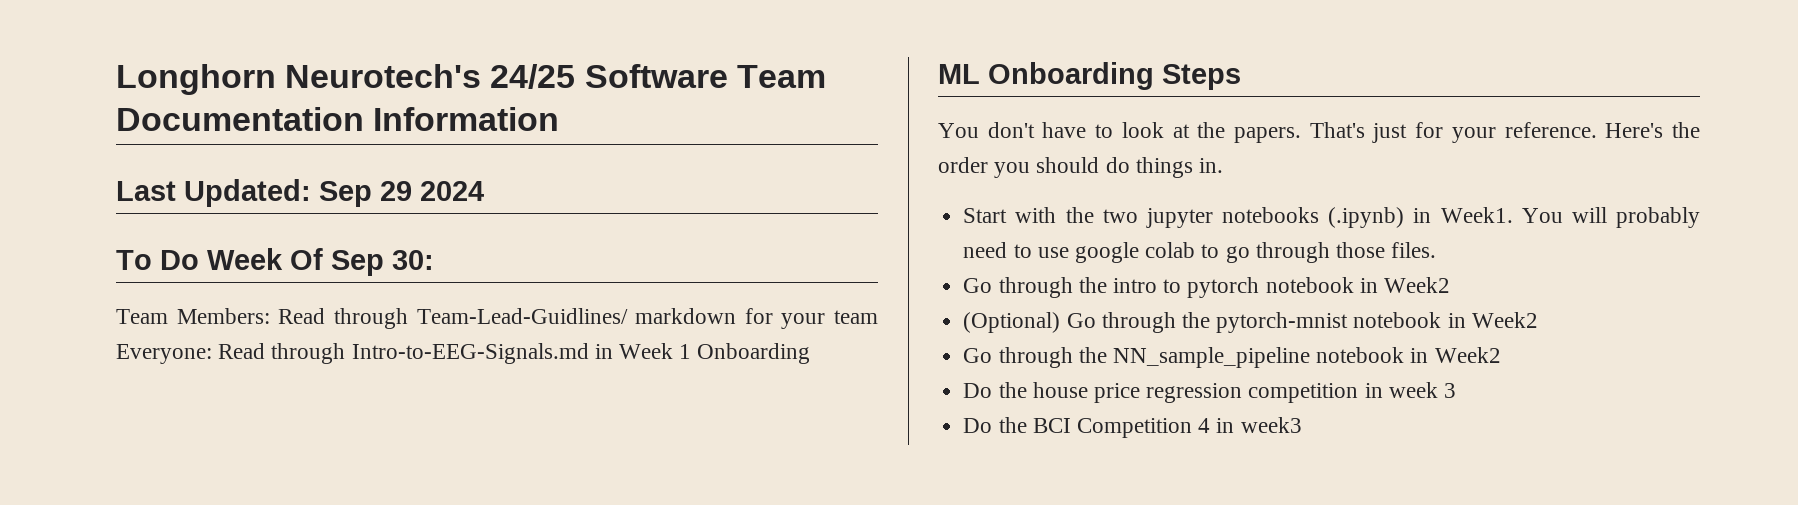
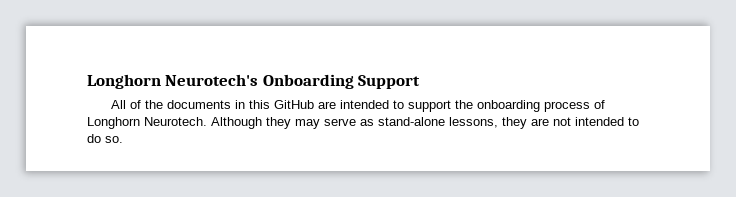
[490,64,826,89] [116,107,560,131] [116,179,484,207] [116,248,434,276] [116,308,878,329] [116,343,811,364] [938,62,1241,90] [938,122,1700,143] [938,157,1224,178] [963,207,1700,228] [963,242,1437,263] [963,277,1450,298] [963,312,1538,333] [963,347,1501,368] [963,382,1456,403] [963,417,1302,438] 24/25 Software Team Documentation Information // Last Updated: Sep 29 2024 // To Do Week Of Sep 30: // Team Members: Read through Team-Lead-Guidlines/ markdown for your team Everyone: Read through Intro-to-EEG-Signals.md in Week 1 Onboarding // ML Onboarding Steps // You don't have to look at the papers. That's just for your reference. Here's the order you should do things in. // Start with the two jupyter notebooks (.ipynb) in Week1. You will probably need to use google colab to go through those files. // Go through the intro to pytorch notebook in Week2 // (Optional) Go through the pytorch-mnist notebook in Week2 // Go through the NN_sample_pipeline notebook in Week2 // Do the house price regression competition in week 3 // Do the BCI Competition 4 in week3 -> [262,74,421,89] [110,100,605,112] [87,117,639,129] [87,134,123,143] Onboarding Support // All of the documents in this GitHub are intended to support the onboarding process of Longhorn Neurotech. Although they may serve as stand-alone lessons, they are not intended to do so.

